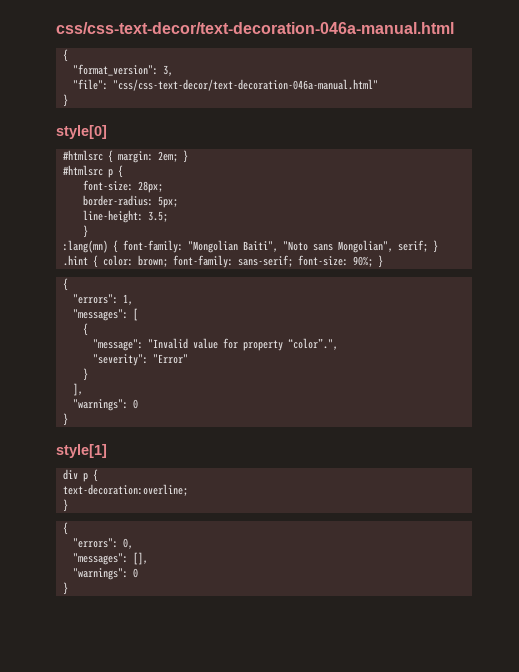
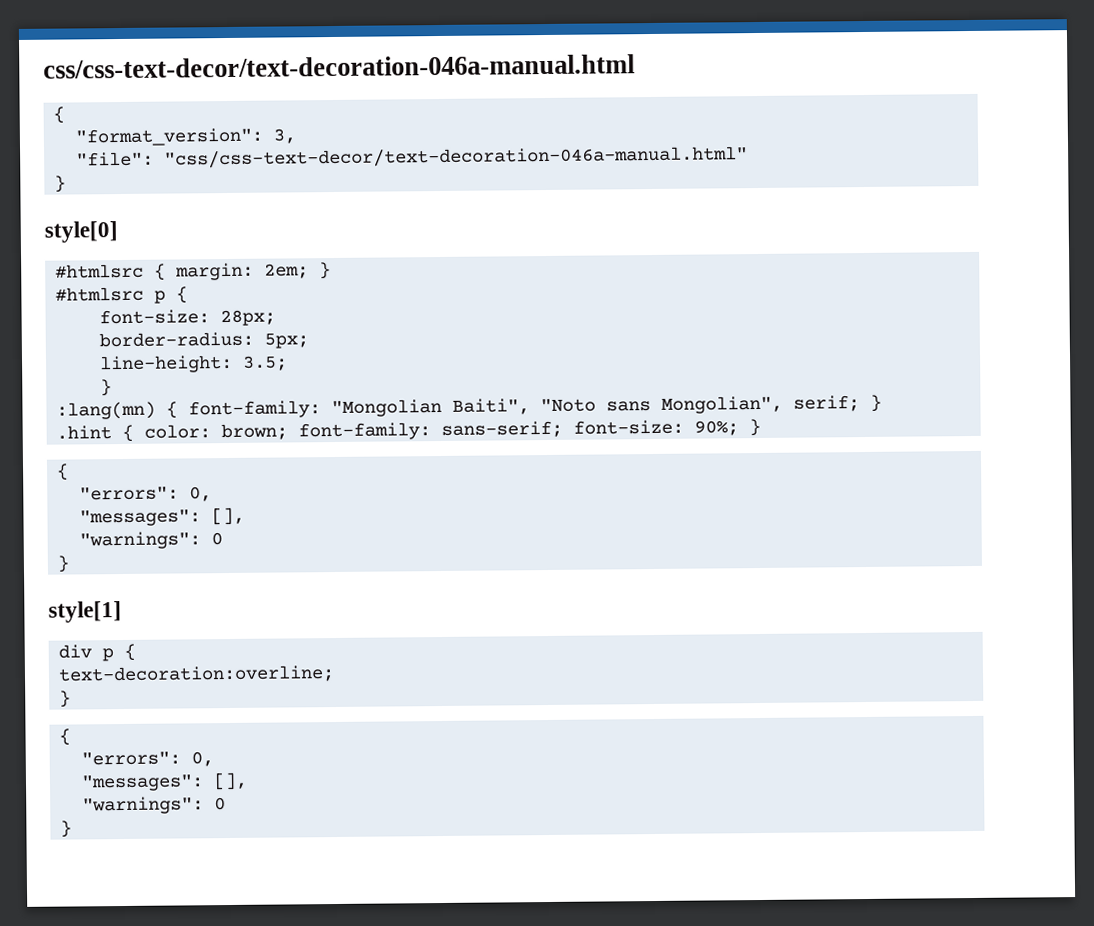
[122,294,133,305] [72,308,138,321] [82,323,88,336] [92,338,338,351] [92,354,188,366] [82,368,88,381] [72,383,83,396] 1, // "messages": [ // { // "message": "Invalid value for property “color”.", // "severity": "Error" // } // ], -> [189,486,213,502] [79,507,246,527] 0, // "messages": [],

